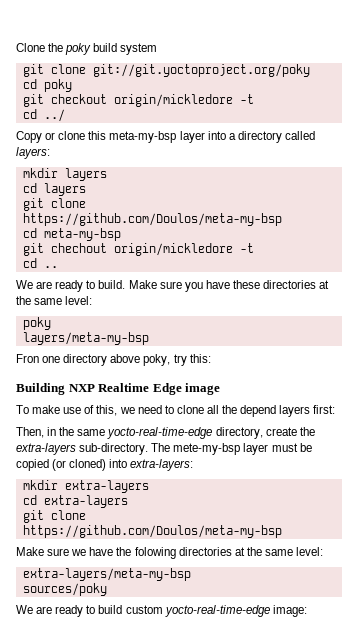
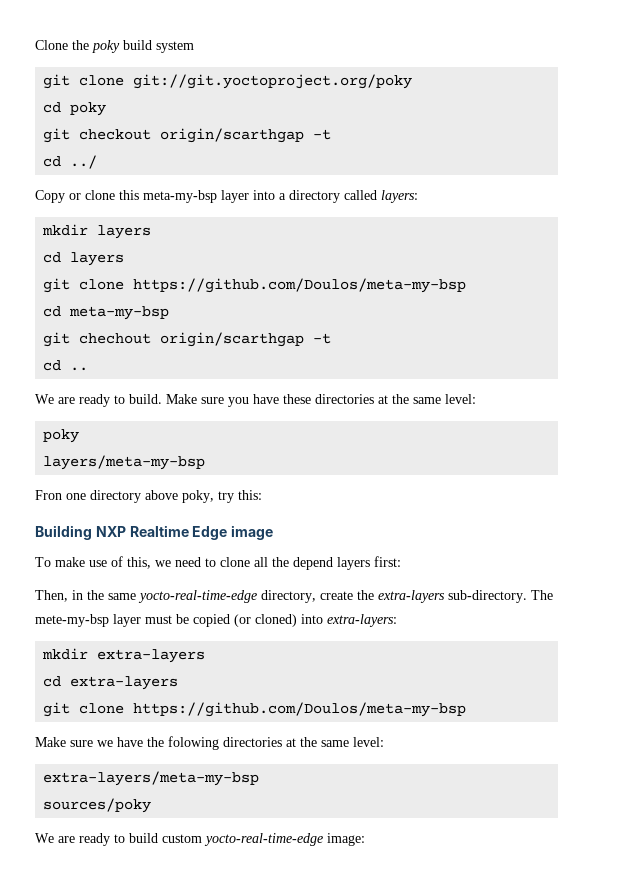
[113,94,233,107] origin/mickledore -> [160,128,305,143] origin/scarthgap
[113,243,233,256] origin/mickledore -> [160,332,305,347] origin/scarthgap

